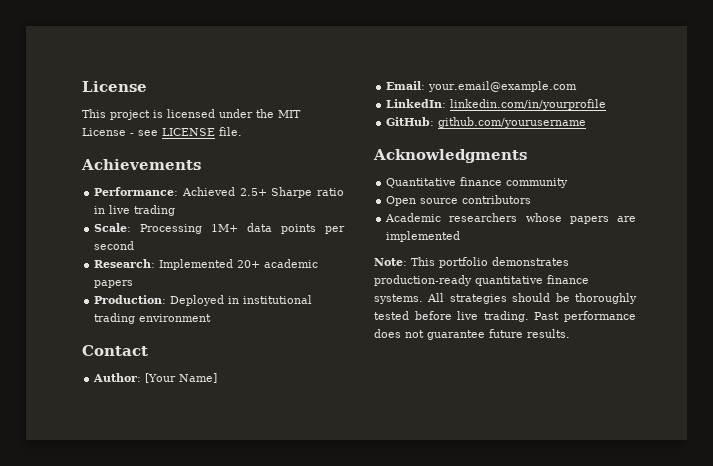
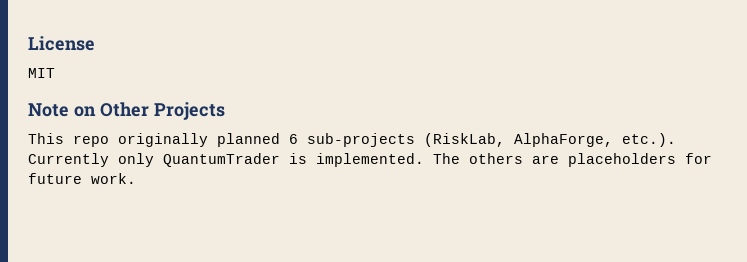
[82,109,301,120] [82,127,242,136] [81,159,201,170] [94,187,344,198] [94,205,176,216] [94,223,345,234] [94,241,135,250] [94,259,319,270] [94,280,134,288] [94,295,313,306] [94,313,212,324] [82,345,148,356] [93,373,218,383] [386,81,578,92] [386,99,607,110] [386,117,587,128] [373,149,527,163] [386,177,569,188] [386,195,532,206] [385,213,636,224] [386,231,461,242] [374,257,569,268] [374,275,589,286] [374,293,637,304] [374,311,636,322] [374,329,570,340] This project is licensed under the MIT License - see LICENSE file. // Achievements // Performance: Achieved 2.5+ Sharpe ratio in live trading // Scale: Processing 1M+ data points per second // Research: Implemented 20+ academic papers // Production: Deployed in institutional trading environment // Contact // Author: [Your Name] // Email: your.email@example.com // LinkedIn: linkedin.com/in/yourprofile // GitHub: github.com/yourusername // Acknowledgments // Quantitative finance community // Open source contributors // Academic researchers whose papers are implemented // Note: This portfolio demonstrates production-ready quantitative finance systems. All strategies should be thoroughly tested before live trading. Past performance does not guarantee future results. -> [28,68,55,78] [28,102,225,120] [28,133,676,147] [28,153,712,167] [28,173,136,184] MIT // Note on Other Projects // This repo originally planned 6 sub-projects (RiskLab, AlphaForge, etc.). Currently only QuantumTrader is implemented. The others are placeholders for future work.

